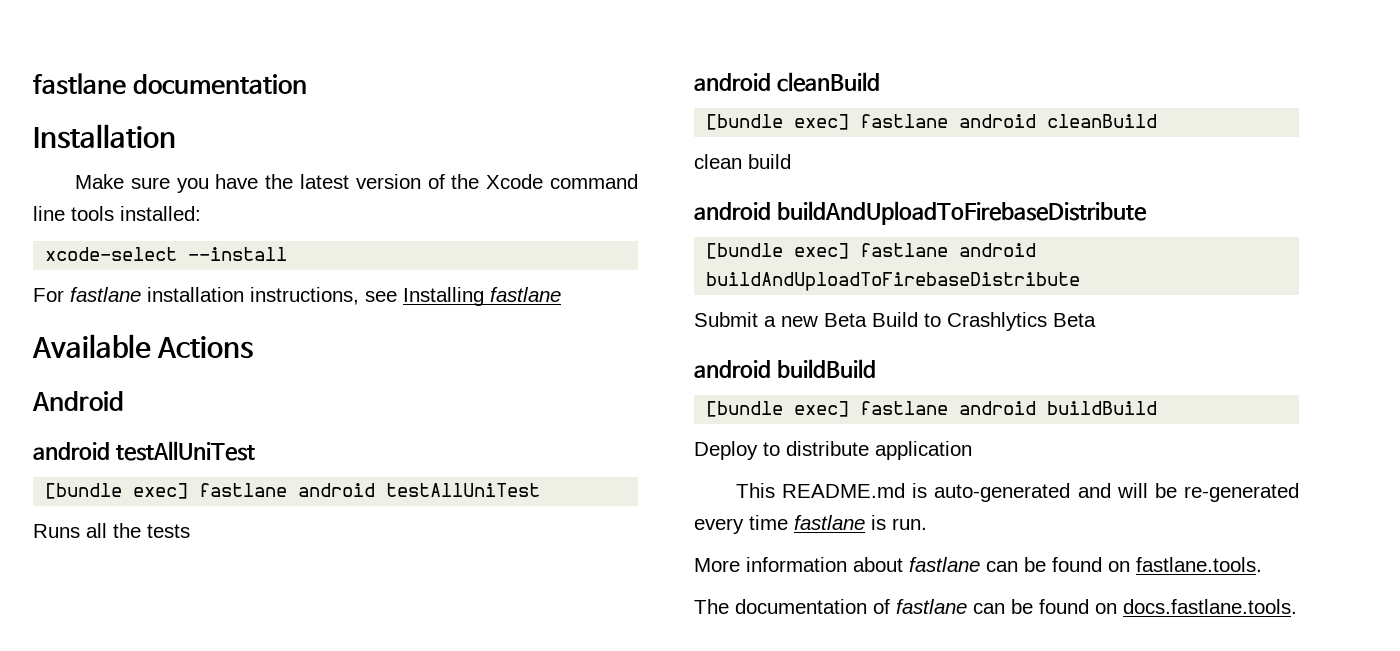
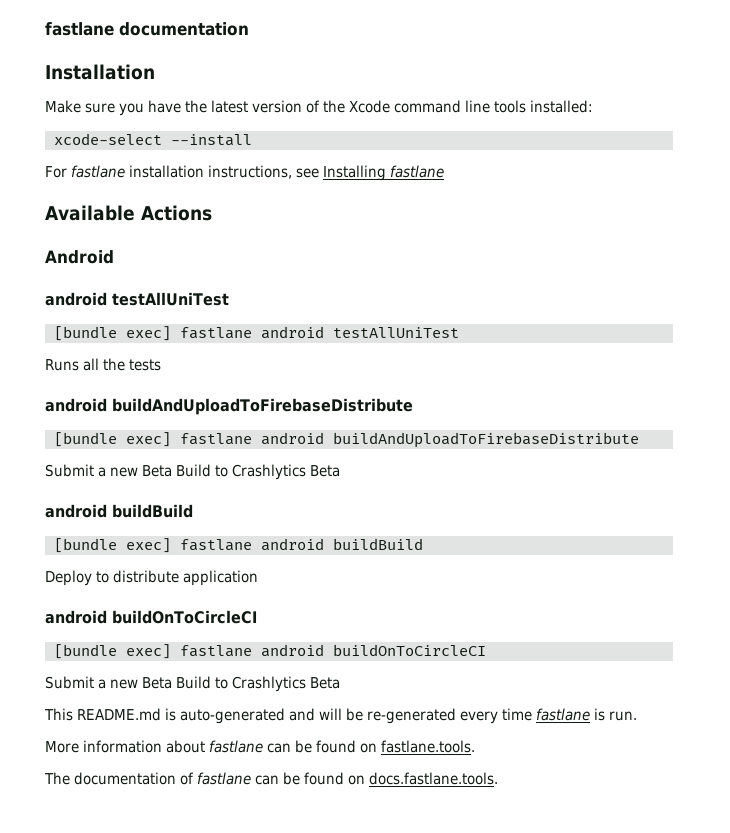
[694,72,880,92] [706,114,1158,130] [694,154,791,169] // android cleanBuild // [bundle exec] fastlane android cleanBuild // clean build -> (161, 365) none
(972, 450) none -> [45,610,257,624] [53,644,486,659] [45,676,340,692] // android buildOnToCircleCI // [bundle exec] fastlane android buildOnToCircleCI // Submit a new Beta Build to Crashlytics Beta

